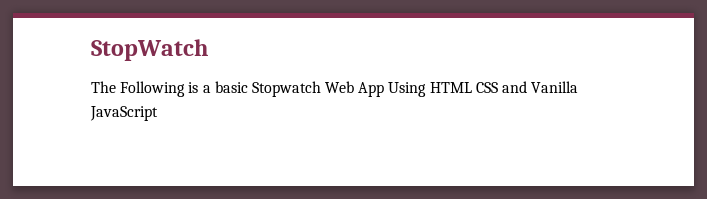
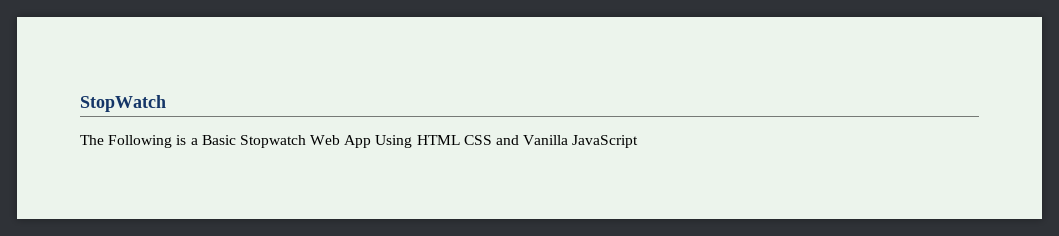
[214,81,248,93] basic -> [201,135,236,145] Basic

